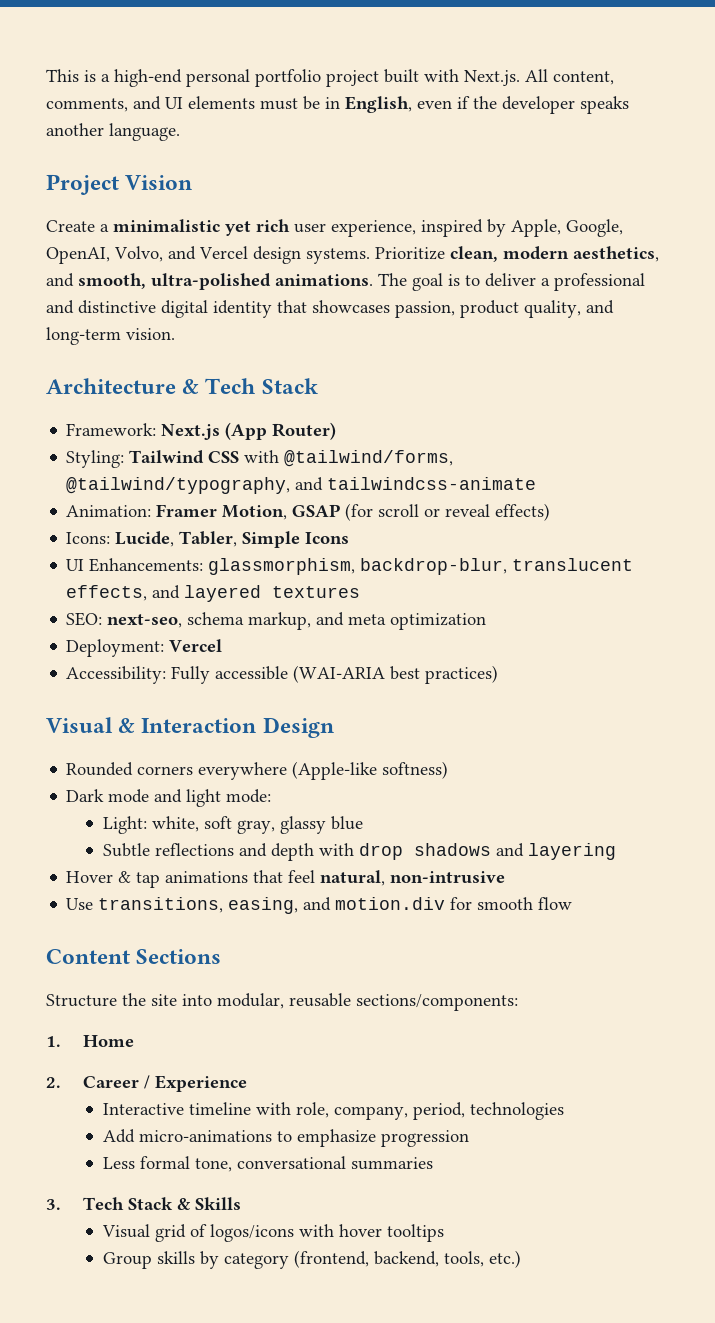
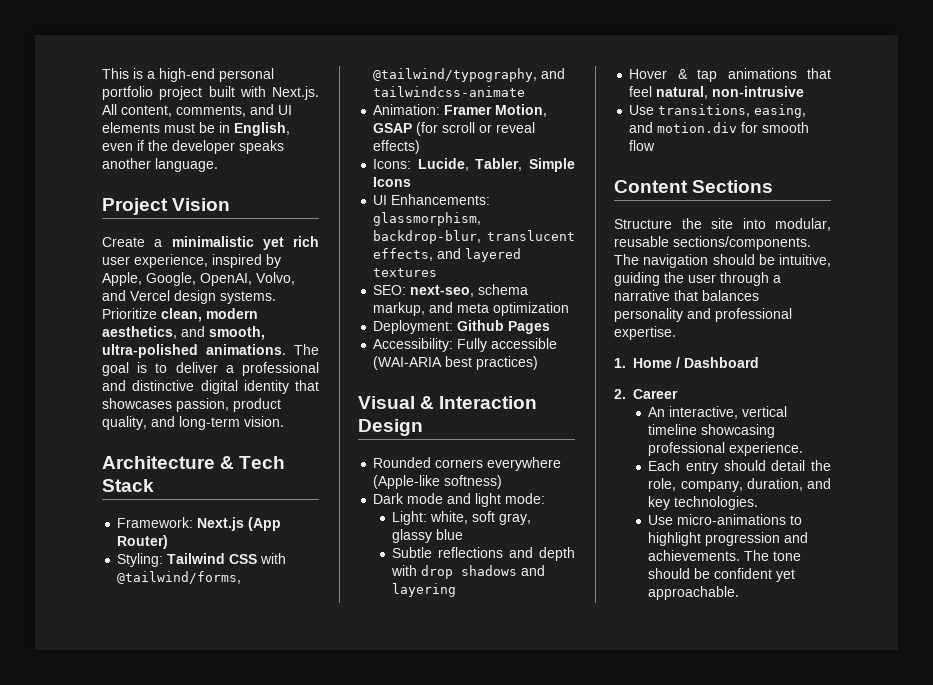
[169,639,223,652] Vercel -> [457,320,551,334] Github Pages
[356,994,518,1011] sections/components: -> [673,236,811,250] [614,254,831,268] [614,272,781,286] [614,290,759,301] [614,308,792,322] [614,326,676,340] sections/components. The navigation should be intuitive, guiding the user through a narrative that balances personality and professional expertise.
(134, 1041) none -> [676,357,759,368] / Dashboard
[143,1075,247,1092] [103,1102,565,1120] [103,1129,136,1143] / Experience // Interactive timeline with role, company, period, technologies // Add -> [648,406,788,419] [648,424,776,438] [648,442,804,456] [648,460,831,474] [648,478,831,492] [648,496,759,510] [648,515,674,525] // An interactive, vertical timeline showcasing professional experience. // Each entry should detail the role, company, duration, and key technologies. // Use
[297,1129,377,1147] emphasize -> [648,532,702,546] highlight
[103,1156,434,1172] [46,1197,241,1210] [102,1224,445,1242] [103,1250,522,1269] // Less formal tone, conversational summaries // 3. Tech Stack & Skills // Visual grid of logos/icons with hover tooltips // Group skills by category (frontend, backend, tools, etc.) -> [784,532,809,543] [648,550,802,561] [648,568,796,582] [648,586,740,600] and achievements. The tone should be confident yet approachable.

